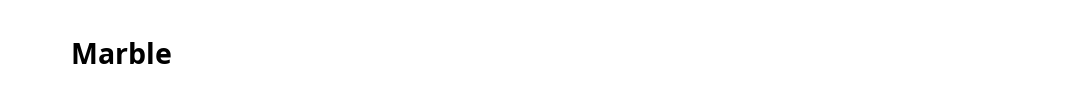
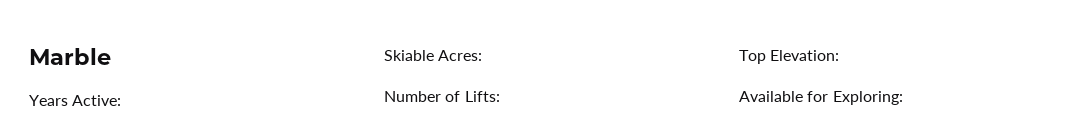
(172, 53) none -> [29,95,122,106] [384,50,483,61] [384,91,500,102] [739,50,840,64] [739,91,903,105] // Years Active: // Skiable Acres: // Number of Lifts: // Top Elevation: // Available for Exploring:

